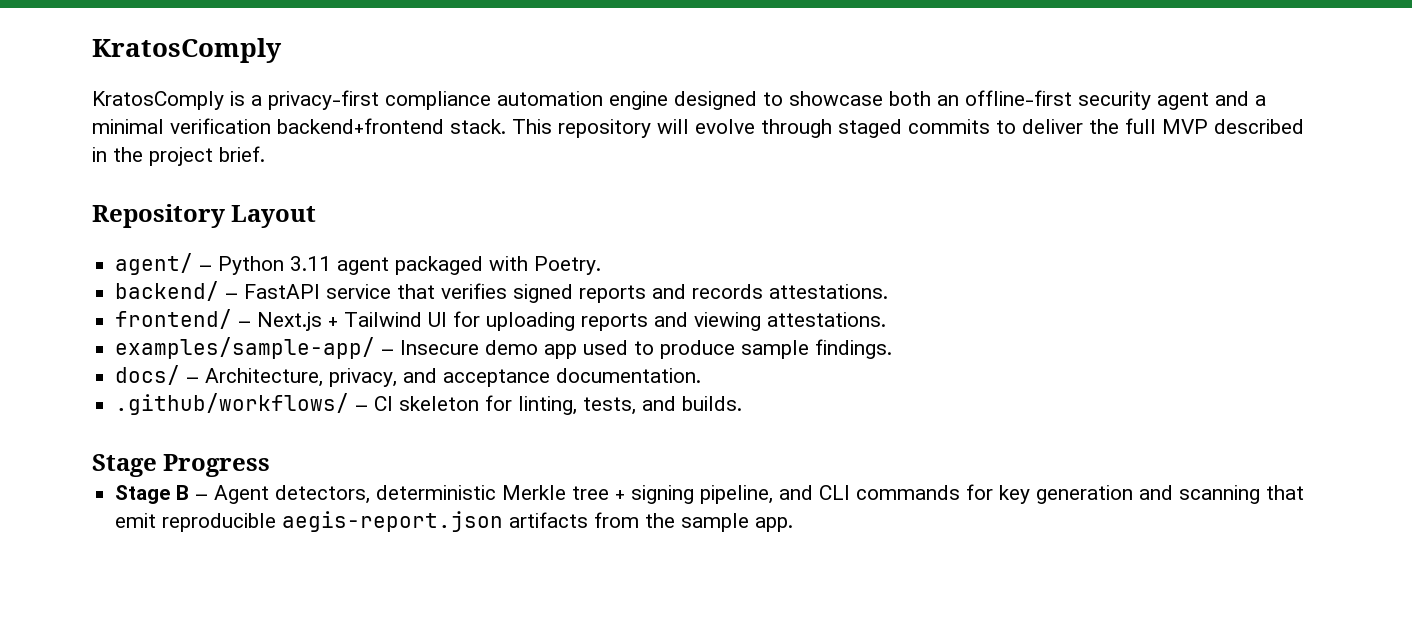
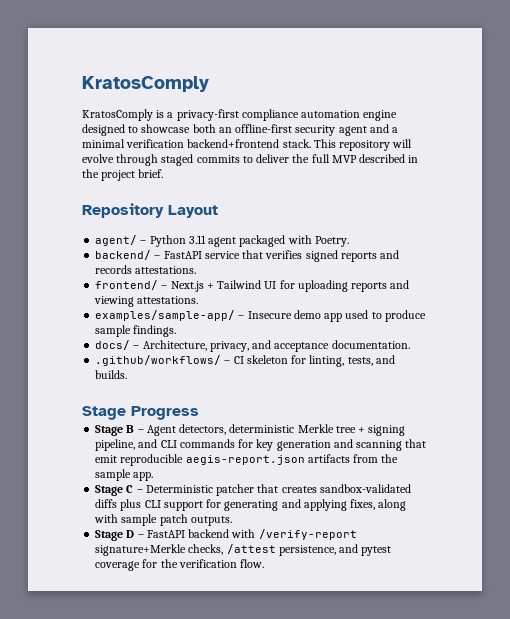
(794, 524) none -> [95,484,411,496] [95,499,407,511] [94,514,232,526] [95,529,357,541] [95,544,392,556] [95,559,265,571] // Stage C – Deterministic patcher that creates sandbox-validated diffs plus CLI support for generating and applying fixes, along with sample patch outputs. // Stage D – FastAPI backend with /verify-report signature+Merkle checks, /attest persistence, and pytest coverage for the verification flow.

